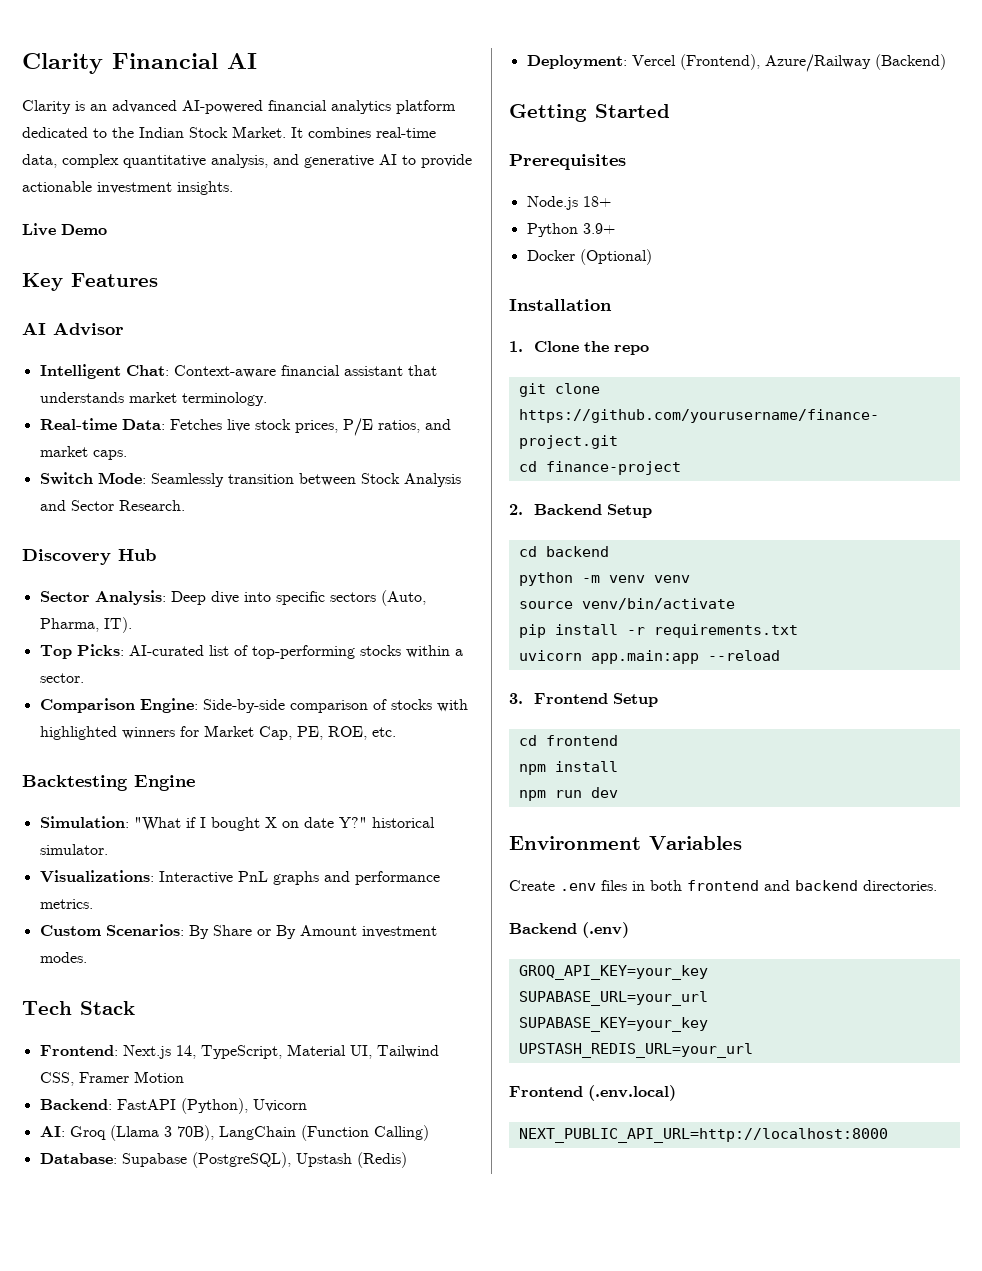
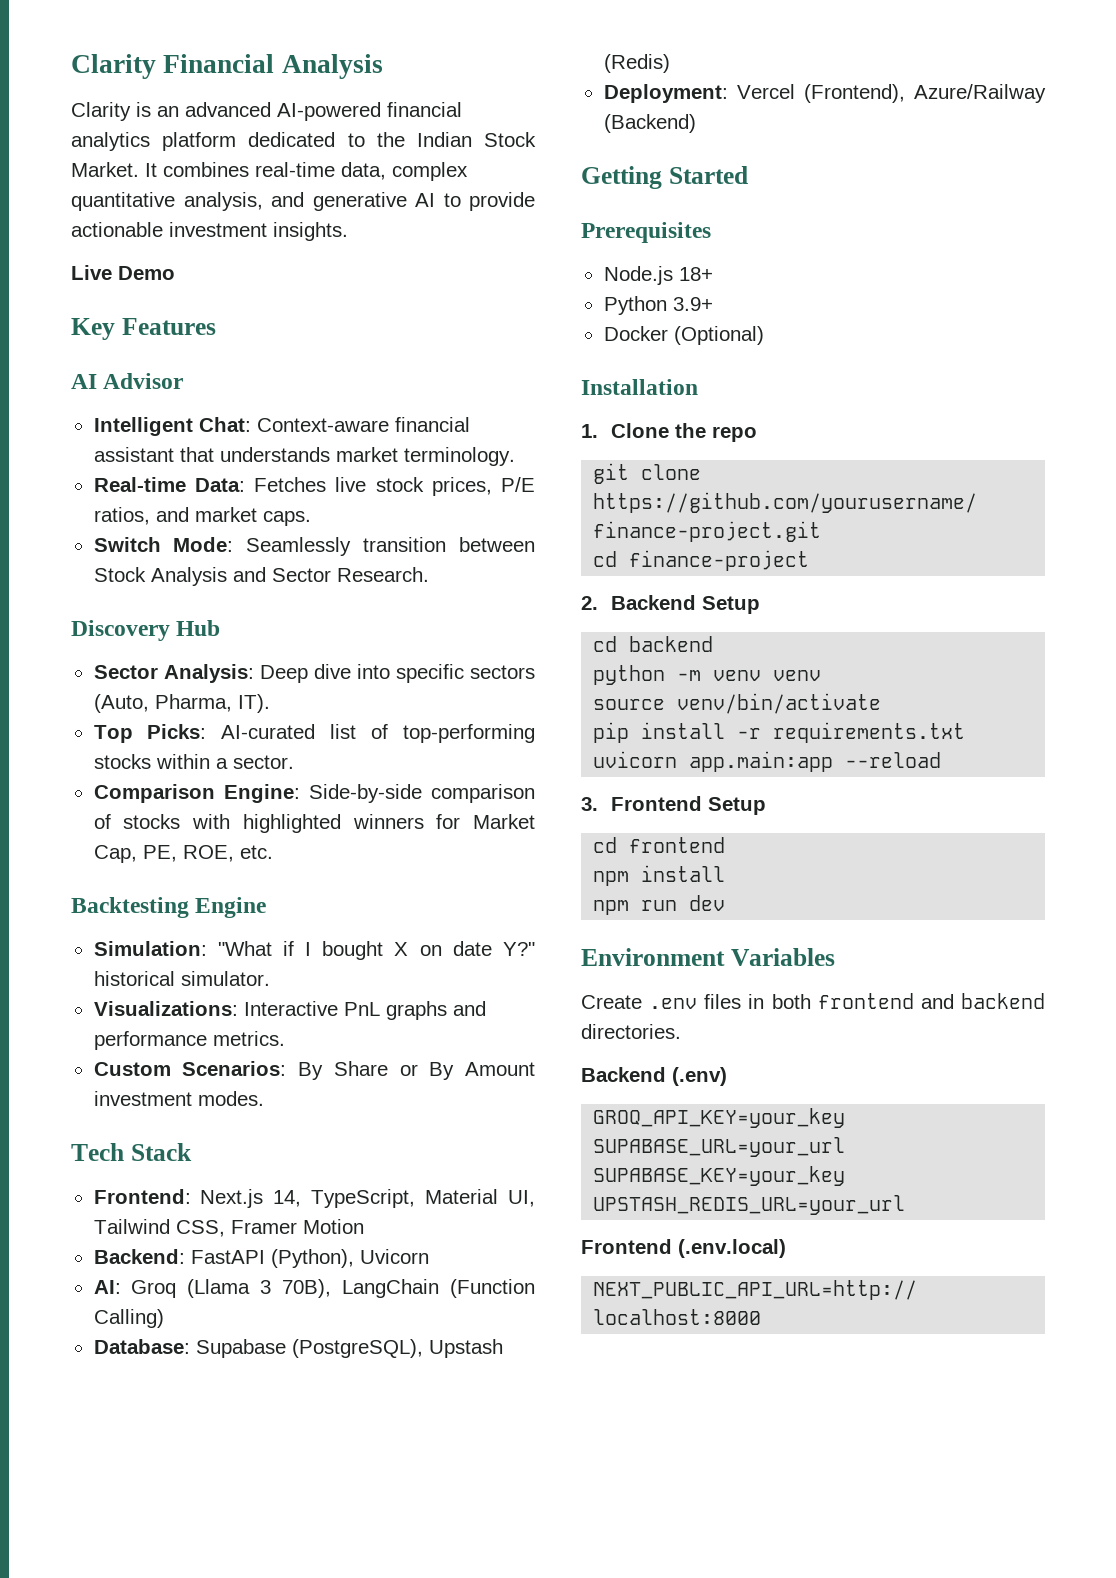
[227,53,257,69] AI -> [281,54,383,79] Analysis

